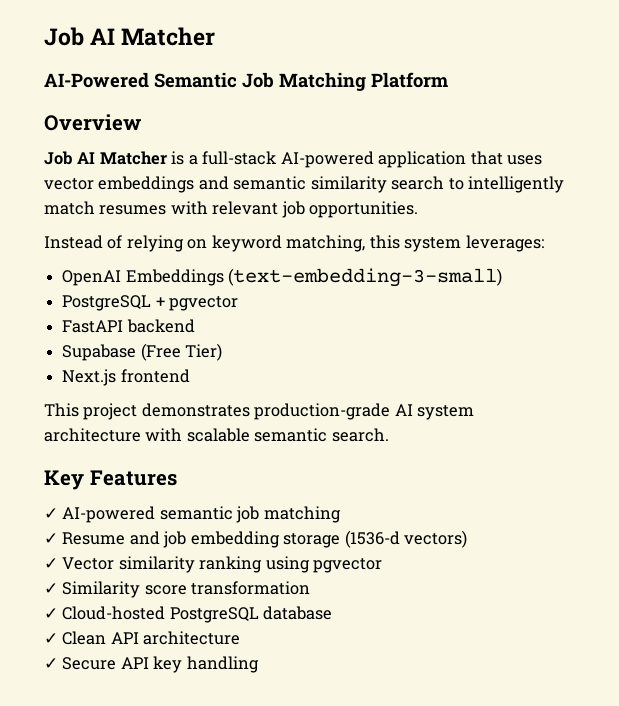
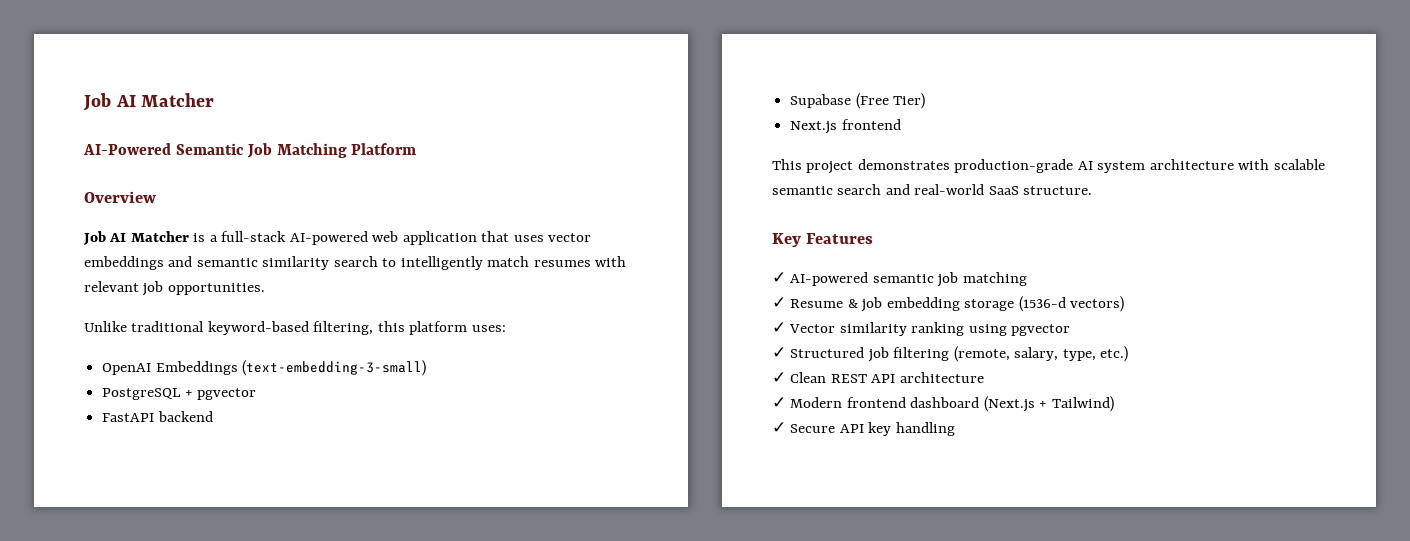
(374, 159) none -> [372,231,399,242] web
[44,235,544,252] Instead of relying on keyword matching, this system leverages: -> [84,321,506,335] Unlike traditional keyword-based filtering, this platform uses:
[331,428,389,442] search. -> [837,184,1093,195] search and real-world SaaS structure.
[129,531,160,545] and -> [847,299,858,308] &
[62,581,311,598] [44,606,333,623] Similarity score transformation // ✓ Cloud-hosted PostgreSQL database -> [790,346,1129,362] Structured job filtering (remote, salary, type, etc.)
(107, 638) none -> [830,374,867,383] REST
(241, 638) none -> [772,396,1114,412] // ✓ Modern frontend dashboard (Next.js + Tailwind)

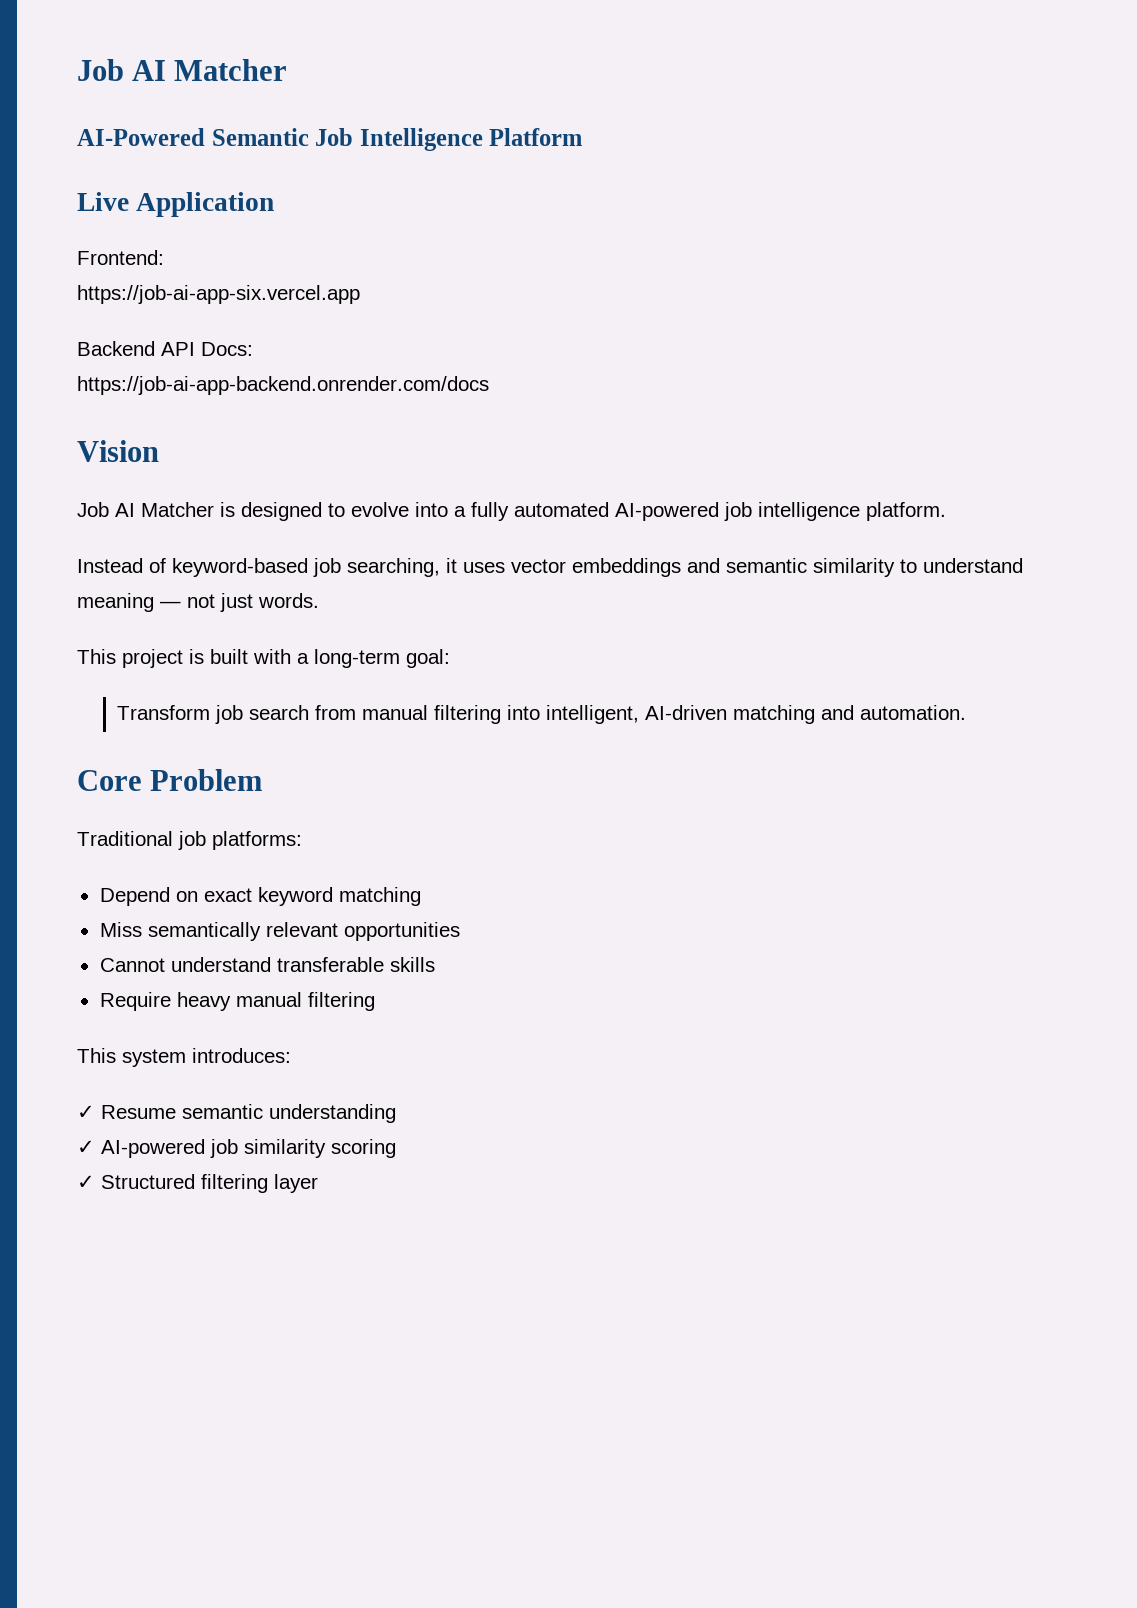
[276,143,347,158] Matching -> [359,128,483,151] Intelligence
[84,191,156,203] [83,231,510,245] Overview // Job AI Matcher is a full-stack AI-powered web application that -> [77,192,275,217] [77,250,164,265] [77,285,360,304] [77,341,253,356] [77,376,489,395] [77,440,159,462] [77,502,946,521] [77,558,457,577] Live Application // Frontend: // https://job-ai-app-six.vercel.app // Backend API Docs: // https://job-ai-app-backend.onrender.com/docs // Vision // Job AI Matcher is designed to evolve into a fully automated AI-powered job intelligence platform. // Instead of keyword-based job searching, it
[333,256,627,270] [84,281,265,296] [84,321,506,335] [102,360,427,376] [102,388,257,400] [102,411,213,422] [790,93,926,109] [790,119,901,134] [772,159,1325,174] [772,184,1093,195] [772,233,874,247] [772,272,1027,287] [772,296,1125,312] [772,322,1071,336] [772,346,1129,362] [772,372,984,383] [772,396,1114,412] [772,422,955,436] search to intelligently match resumes with relevant job opportunities. // Unlike traditional keyword-based filtering, this platform uses: // OpenAI Embeddings (text-embedding-3-small) // PostgreSQL + pgvector // FastAPI backend // Supabase (Free Tier) // Next.js frontend // This project demonstrates production-grade AI system architecture with scalable semantic search and real-world SaaS structure. // Key Features // ✓ AI-powered semantic job matching // ✓ Resume & job embedding storage (1536-d vectors) // ✓ Vector similarity ranking using pgvector // ✓ Structured job filtering (remote, salary, type, etc.) // ✓ Clean REST API architecture // ✓ Modern frontend dashboard (Next.js + Tailwind) // ✓ Secure API key handling -> [900,558,1023,573] [77,593,319,612] [77,649,450,668] [117,705,967,724] [77,769,263,791] [77,831,302,850] [99,887,421,906] [99,922,460,941] [99,957,435,972] [99,992,375,1011] [77,1048,291,1067] [77,1104,396,1123] [77,1139,396,1158] [77,1174,318,1193] to understand meaning — not just words. // This project is built with a long-term goal: // Transform job search from manual filtering into intelligent, AI-driven matching and automation. // Core Problem // Traditional job platforms: // Depend on exact keyword matching // Miss semantically relevant opportunities // Cannot understand transferable skills // Require heavy manual filtering // This system introduces: // ✓ Resume semantic understanding // ✓ AI-powered job similarity scoring // ✓ Structured filtering layer

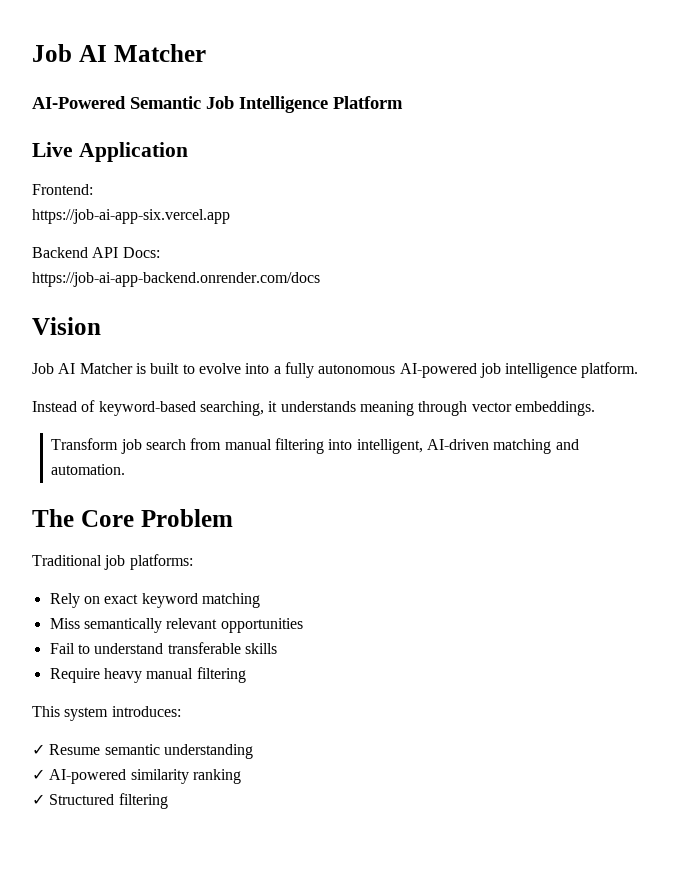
[241,502,322,521] designed -> [150,363,180,374] built
[514,502,609,517] automated -> [318,364,396,374] autonomous
[313,558,341,577] job -> (196, 408) none
[463,558,1023,577] [77,593,319,612] [77,649,450,668] uses vector embeddings and semantic similarity to understand meaning — not just words. // This project is built with a long-term goal: -> [280,401,595,416] understands meaning through vector embeddings.
(967, 712) none -> [32,509,74,527] The
[99,887,170,906] Depend -> [49,593,80,608] Rely
[99,958,165,972] Cannot -> [49,643,90,654] Fail to
[210,1139,396,1158] job similarity scoring -> [130,769,241,784] similarity ranking
[274,1174,318,1193] layer -> (168, 801) none

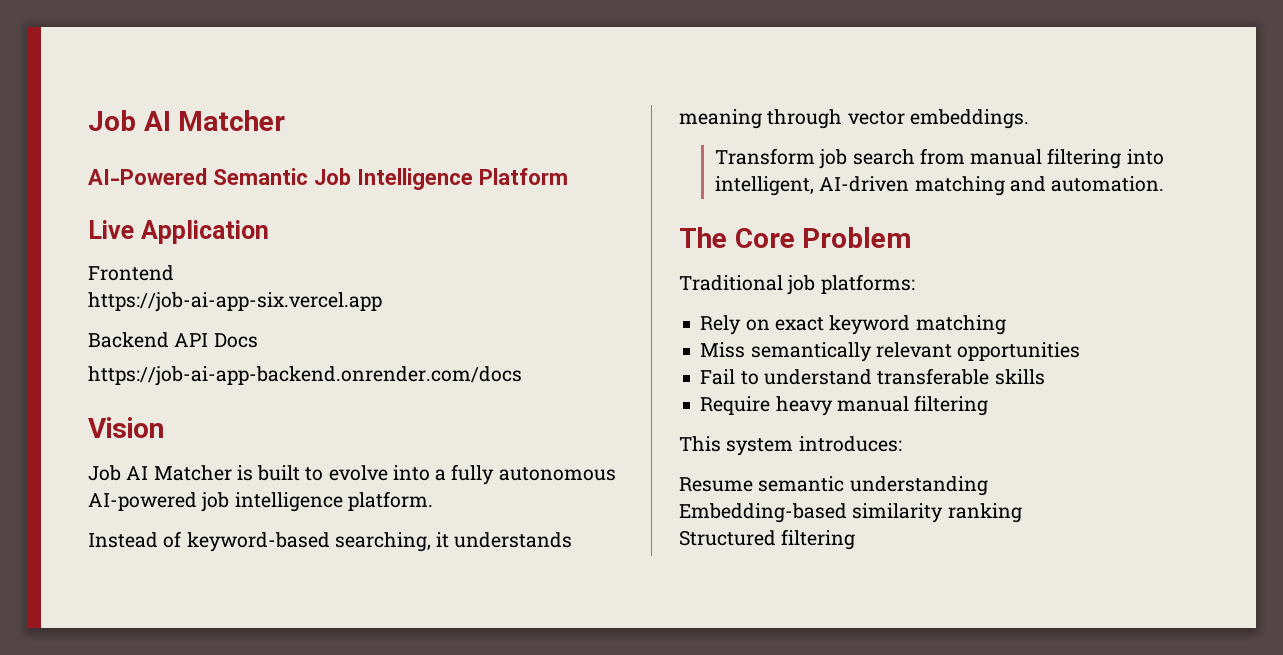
[32,184,93,195] Frontend: -> [88,265,174,281] Frontend
[122,247,160,258] Docs: -> [213,333,258,348] Docs
[32,744,45,755] ✓ -> (902, 444) none
[32,769,127,784] ✓ AI-powered -> [679,503,847,523] Embedding-based
[32,794,45,805] ✓ -> (1022, 513) none

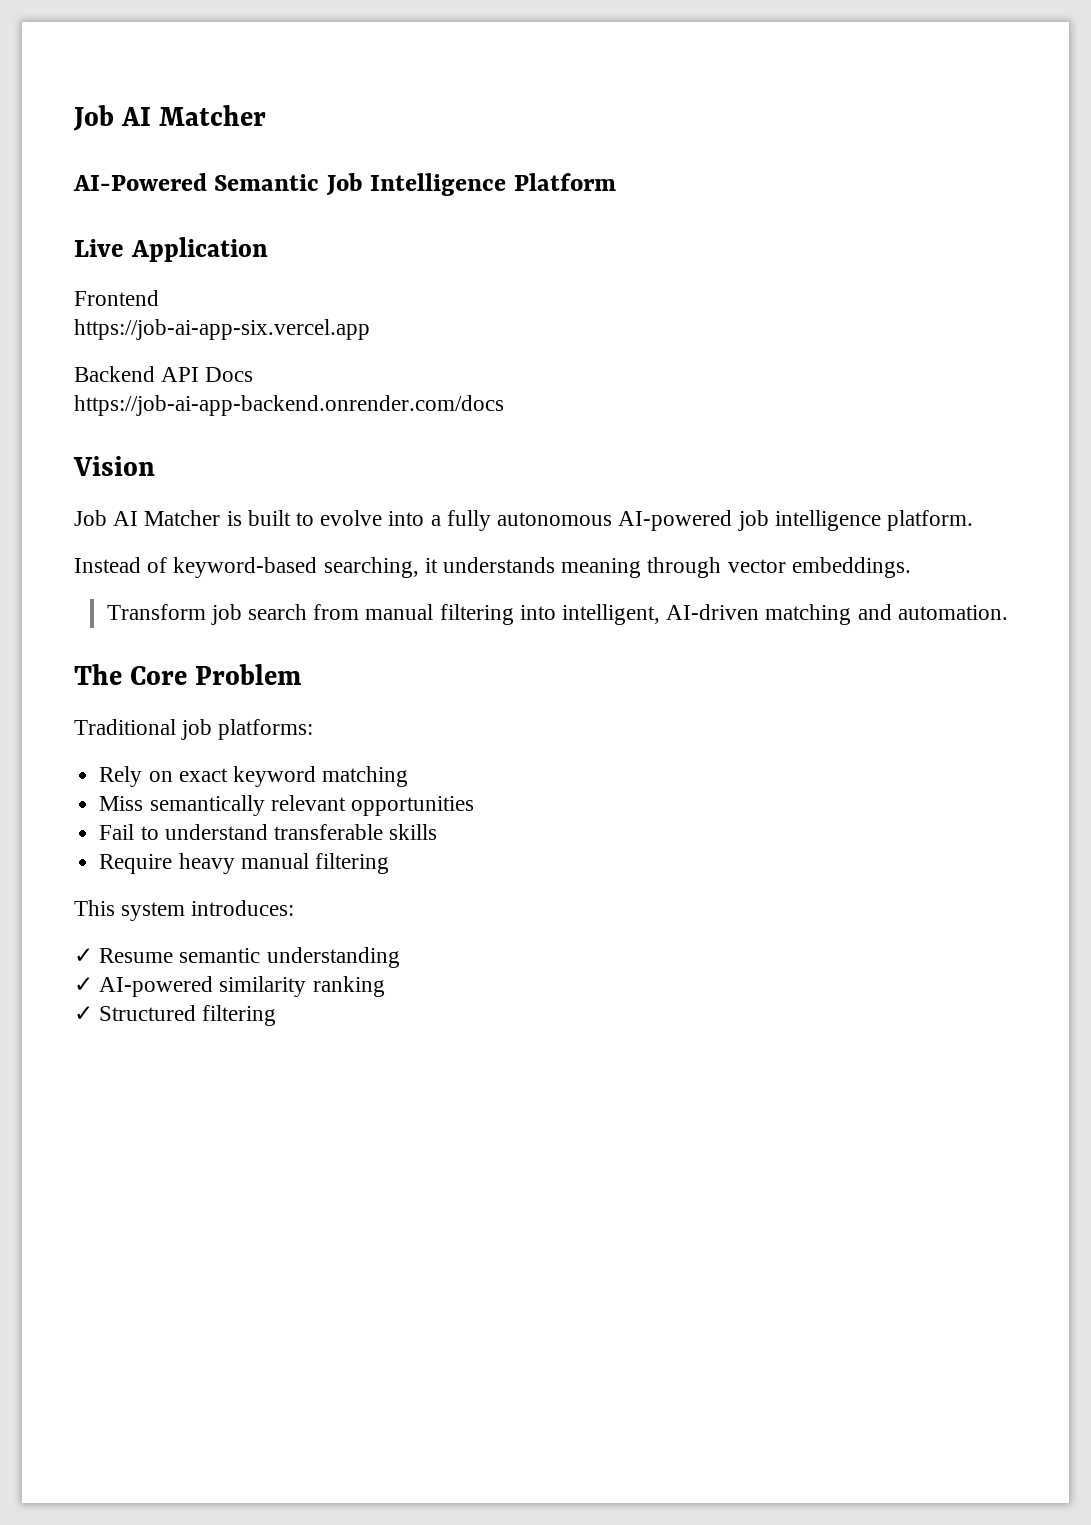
(902, 444) none -> [74,948,93,963] ✓
[679,503,847,523] Embedding-based -> [74,976,214,997] ✓ AI-powered
(1022, 513) none -> [74,1006,93,1021] ✓

